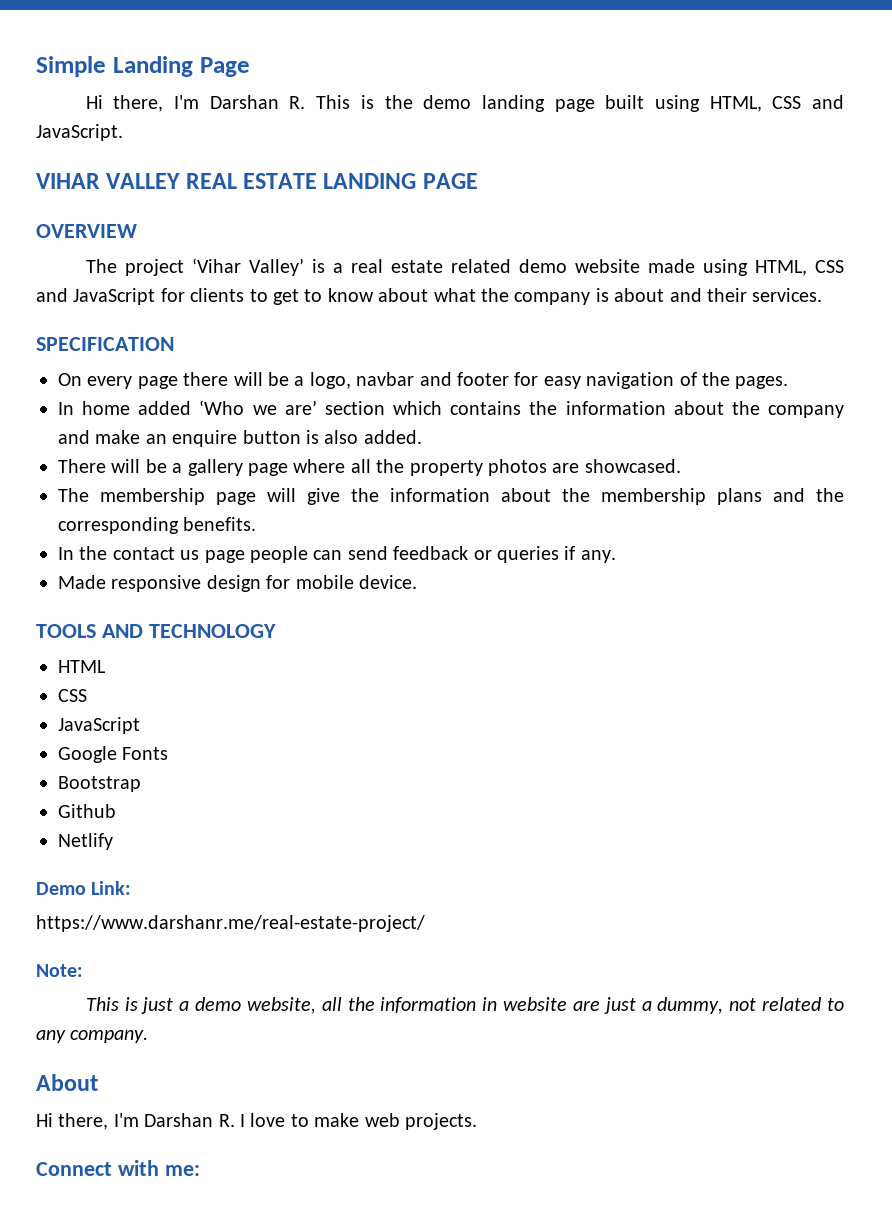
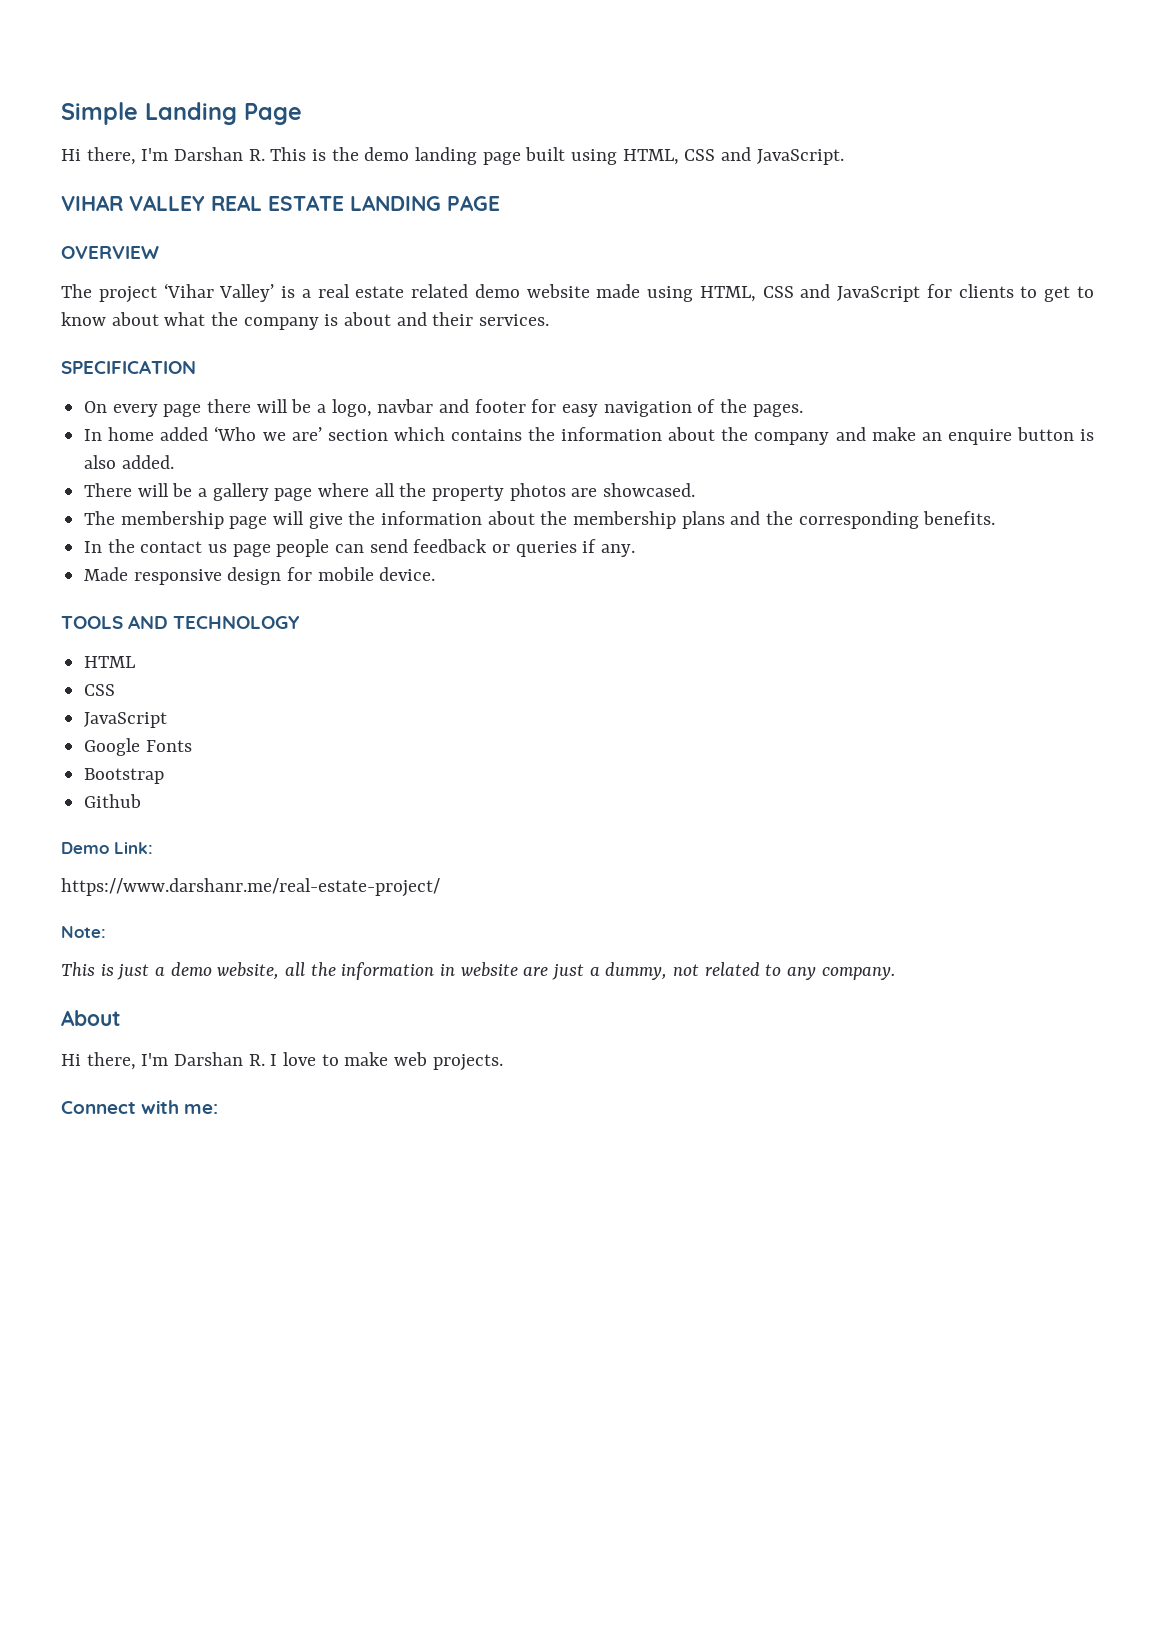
[58,833,113,850] // Netlify -> (142, 801) none

